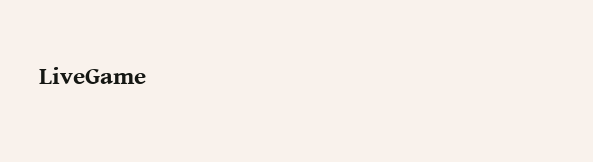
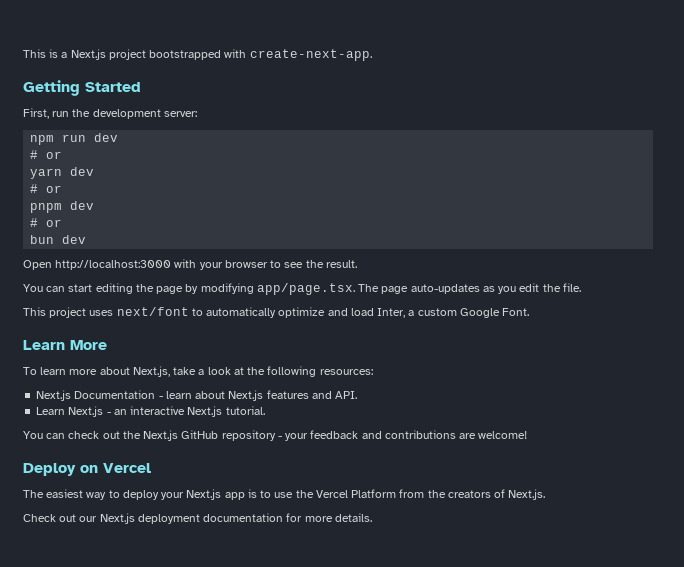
[39,67,146,84] LiveGame -> [23,49,372,61] [23,80,141,96] [23,108,197,119] [30,133,119,145] [30,150,63,159] [30,167,95,179] [30,184,63,193] [30,201,95,213] [30,218,63,227] [30,235,87,244] [23,259,357,270] [23,283,581,295] [23,307,530,318] [23,340,107,350] [23,366,373,377] [36,390,358,401] [36,406,265,417] [23,430,528,441] [23,463,151,476] [23,489,546,500] [23,513,372,524] This is a Next.js project bootstrapped with create-next-app. // Getting Started // First, run the development server: // npm run dev // # or // yarn dev // # or // pnpm dev // # or // bun dev // Open http://localhost:3000 with your browser to see the result. // You can start editing the page by modifying app/page.tsx. The page auto-updates as you edit the file. // This project uses next/font to automatically optimize and load Inter, a custom Google Font. // Learn More // To learn more about Next.js, take a look at the following resources: // Next.js Documentation - learn about Next.js features and API. // Learn Next.js - an interactive Next.js tutorial. // You can check out the Next.js GitHub repository - your feedback and contributions are welcome! // Deploy on Vercel // The easiest way to deploy your Next.js app is to use the Vercel Platform from the creators of Next.js. // Check out our Next.js deployment documentation for more details.

